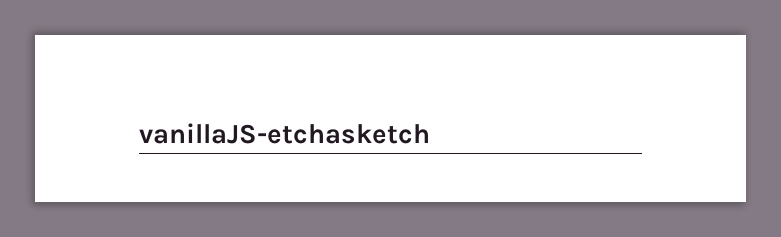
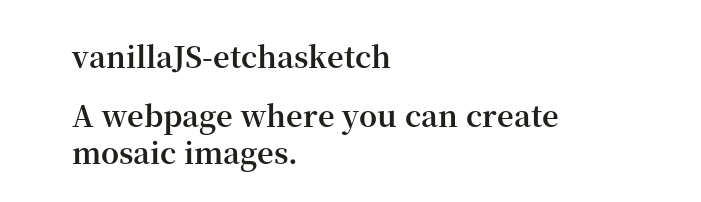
(430, 133) none -> [72,103,560,135] [72,140,298,172] // A webpage where you can create mosaic images.

